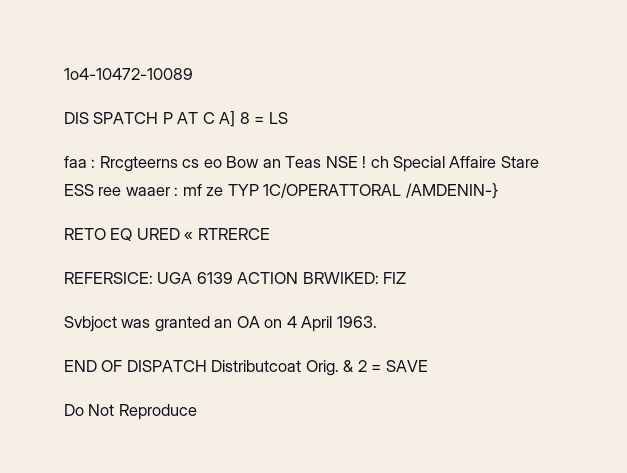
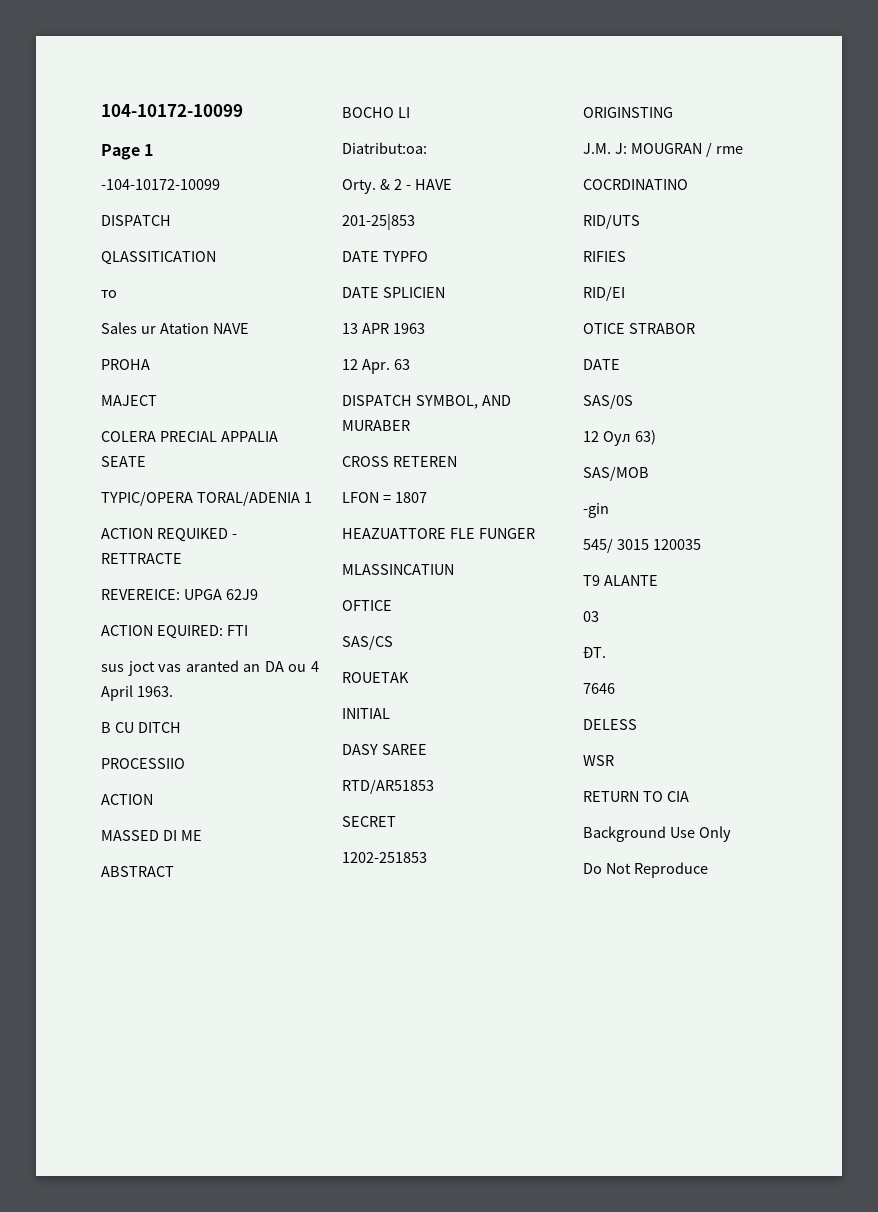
[64,68,193,80] [64,111,288,127] [64,156,539,172] [64,183,498,199] [64,228,270,241] [64,272,407,284] [64,316,377,332] [64,360,428,376] 1o4-10472-10089 // DIS SPATCH P AT C A] 8 = LS // faa : Rrcgteerns cs eo Bow an Teas NSE ! ch Special Affaire Stare ESS ree waaer : mf ze TYP 1C/OPERATTORAL /AMDENIN-} // RETO EQ URED « RTRERCE // REFERSICE: UGA 6139 ACTION BRWIKED: FIZ // Svbjoct was granted an OA on 4 April 1963. // END OF DISPATCH Distributcoat Orig. & 2 = SAVE -> [101,104,243,117] [101,144,154,160] [101,179,220,190] [101,215,171,226] [101,251,216,265] [101,290,117,298] [101,322,249,334] [101,359,150,370] [101,395,157,406] [101,431,278,442] [101,456,146,467] [101,491,312,506] [101,528,237,542] [101,553,182,564] [101,589,258,600] [101,625,248,639] [101,660,320,676] [101,685,173,701] [101,722,181,733] [101,758,185,769] [101,794,153,805] [101,830,202,841] [101,866,174,877] [342,107,410,118] [342,142,427,154] [342,179,452,194] [342,213,415,230] [342,251,428,262] [342,287,445,298] [342,323,425,334] [342,359,410,374] [342,395,511,409] [342,420,410,431] [342,456,457,467] [342,492,427,503] [342,528,535,539] [342,564,454,575] [342,600,392,611] [342,635,393,650] [342,672,409,683] [342,708,390,719] [342,744,427,755] [342,779,434,794] [342,816,396,827] [342,852,427,863] [583,107,673,118] [583,142,743,157] [583,179,688,190] [583,214,640,229] [583,251,626,262] [583,286,625,301] [583,323,695,334] [583,359,620,370] [583,394,633,409] [583,430,656,446] [583,466,649,481] [583,503,609,518] [583,538,701,553] [583,575,658,586] [583,611,599,622] [583,647,606,658] [583,683,615,694] [583,719,637,730] [583,755,614,766] [583,791,689,802] [583,826,731,842] 104-10172-10099 // Page 1 // -104-10172-10099 // DISPATCH // QLASSITICATION // то // Sales ur Atation NAVE // PROHA // MAJECT // COLERA PRECIAL APPALIA SEATE // TYPIC/OPERA TORAL/ADENIA 1 // ACTION REQUIKED - RETTRACTE // REVEREICE: UPGA 62J9 // ACTION EQUIRED: FTI // sus joct vas aranted an DA ou 4 April 1963. // B CU DITCH // PROCESSIIO // ACTION // MASSED DI ME // ABSTRACT // BOCHO LI // Diatribut:oa: // Orty. & 2 - HAVE // 201-25|853 // DATE TYPFO // DATE SPLICIEN // 13 APR 1963 // 12 Apr. 63 // DISPATCH SYMBOL, AND MURABER // CROSS RETEREN // LFON = 1807 // HEAZUATTORE FLE FUNGER // MLASSINCATIUN // OFTICE // SAS/CS // ROUETAK // INITIAL // DASY SAREE // RTD/AR51853 // SECRET // 1202-251853 // ORIGINSTING // J.M. J: MOUGRAN / rme // COCRDINATINO // RID/UTS // RIFIES // RID/EI // OTICE STRABOR // DATE // SAS/0S // 12 Оул 63) // SAS/MOB // -gin // 545/ 3015 120035 // T9 ALANTE // 03 // ĐT. // 7646 // DELESS // WSR // RETURN TO CIA // Background Use Only

